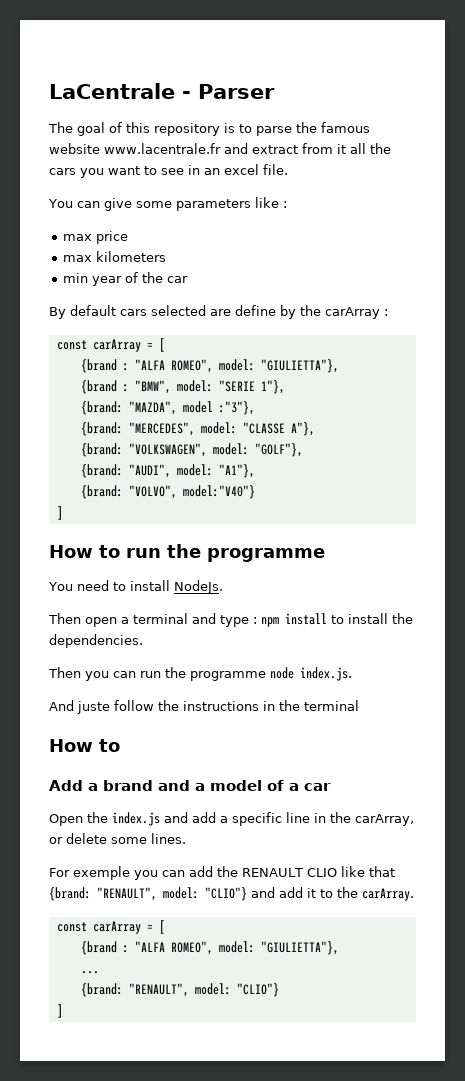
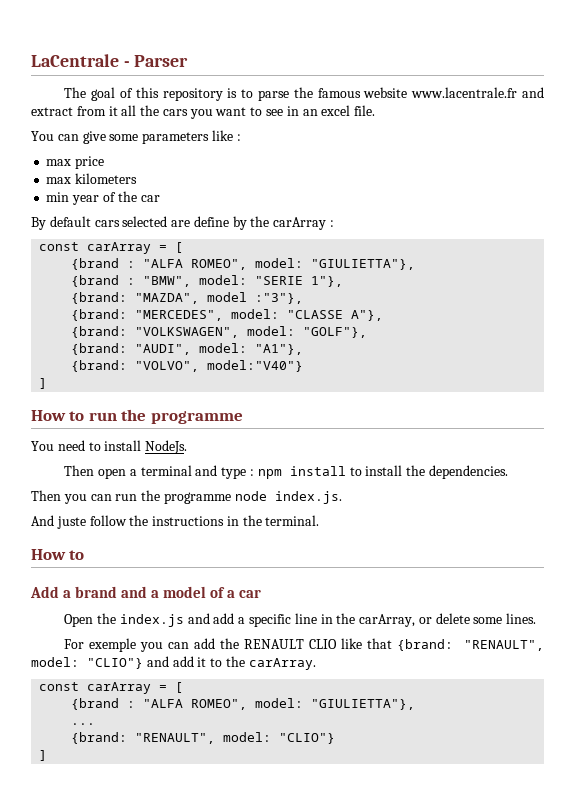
[304,700,359,711] terminal -> [265,515,320,526] terminal.

